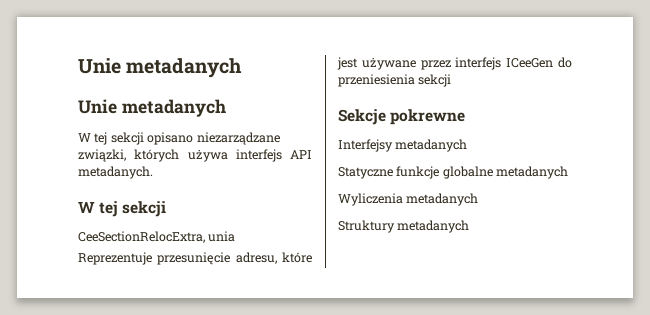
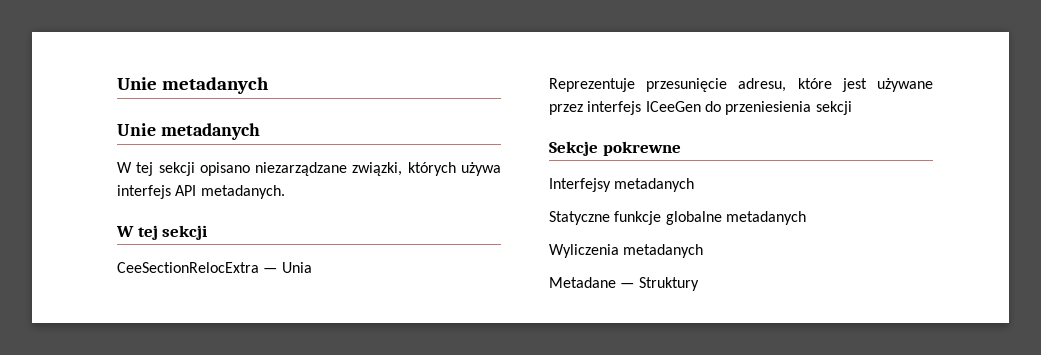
[78,231,236,243] CeeSectionRelocExtra, unia -> [117,262,312,273] CeeSectionRelocExtra — Unia
[338,220,470,233] Struktury metadanych -> [549,277,699,291] Metadane — Struktury

